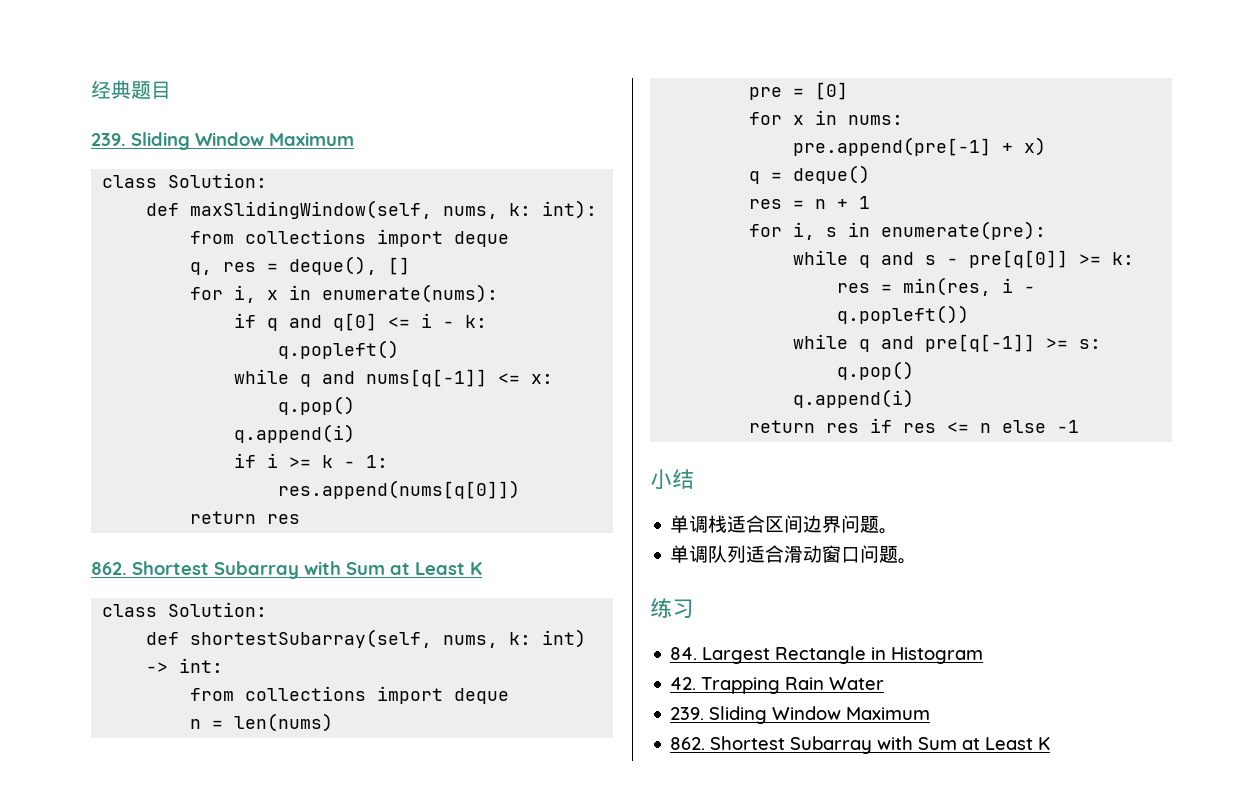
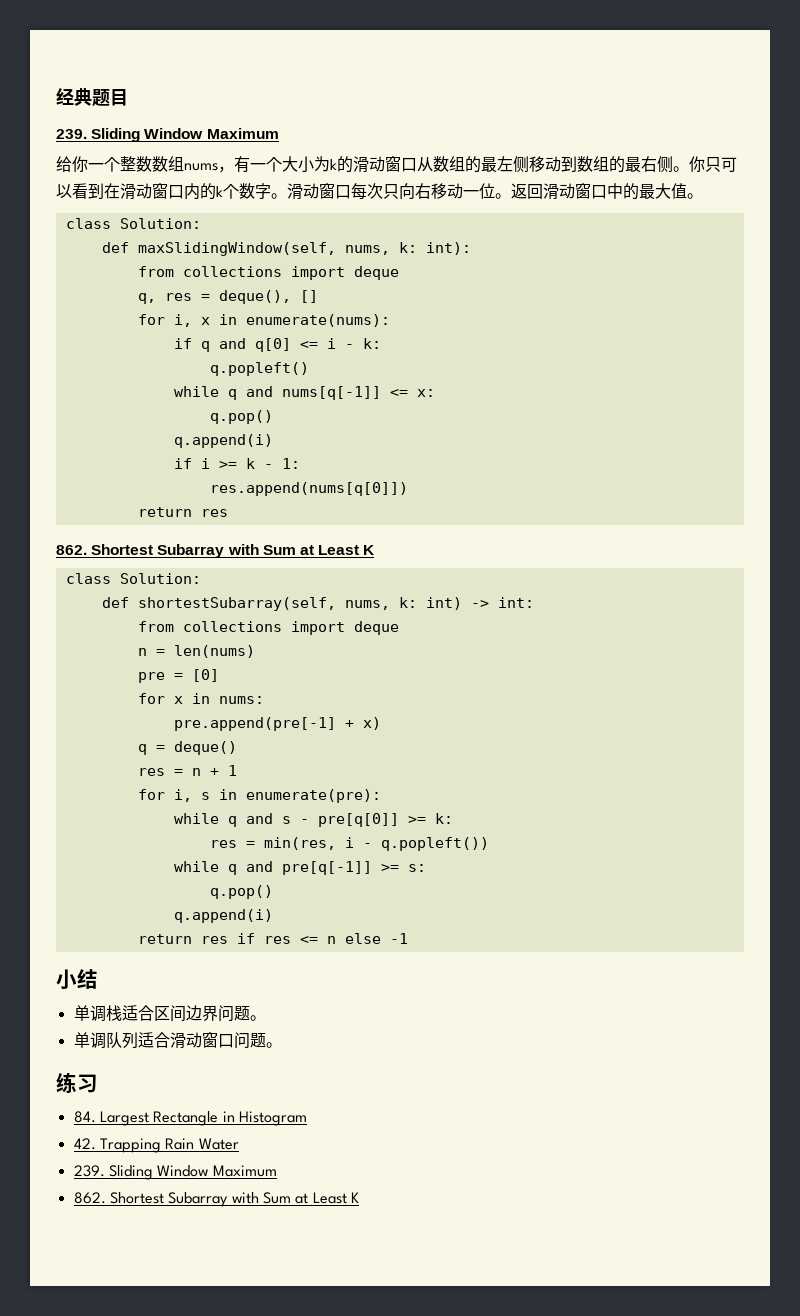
(354, 139) none -> [56,156,737,173] [56,183,703,200] // 给你一个整数数组nums，有一个大小为k的滑动窗口从数组的最左侧移动到数组的最右侧。你只可以看到在滑动窗口内的k个数字。滑动窗口每次只向右移动一位。返回滑动窗口中的最大值。

